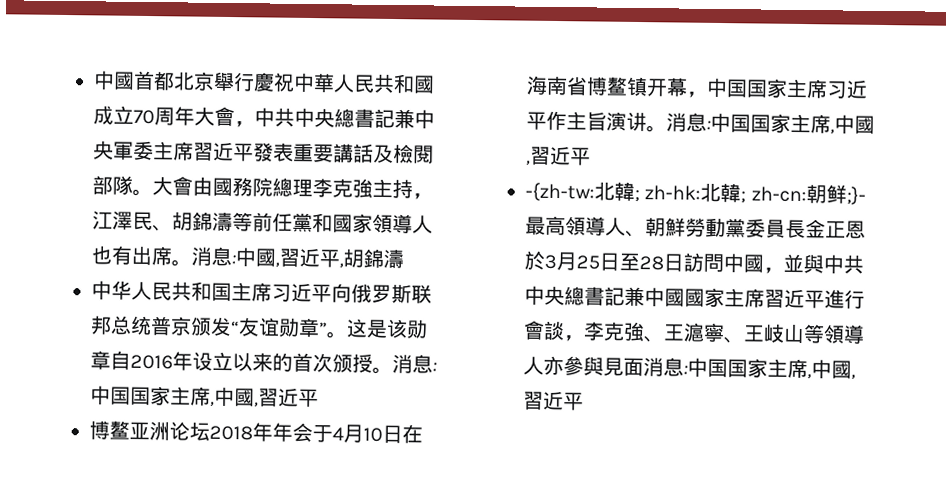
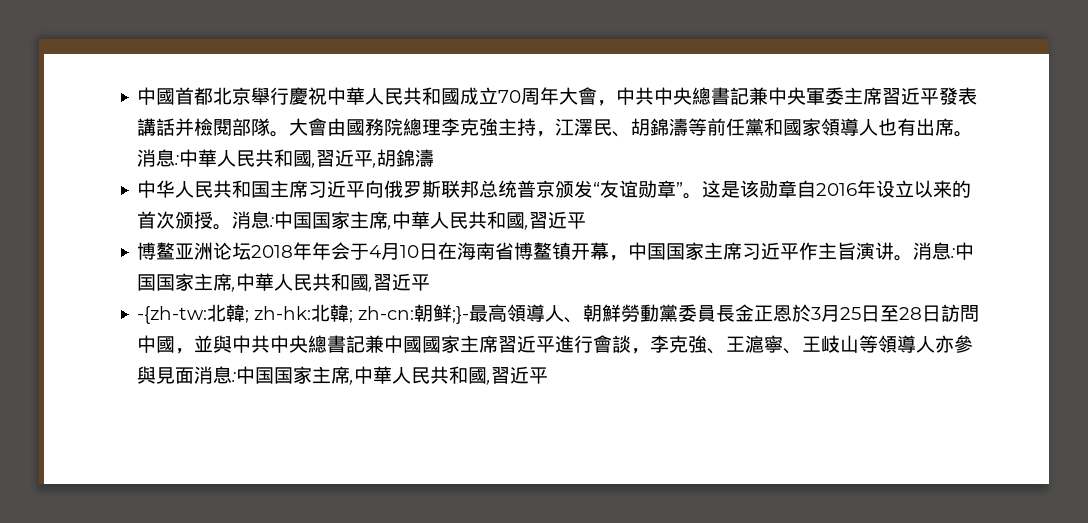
[293,143,394,164] 重要講話及 -> [137,118,195,136] 講話并
(257, 257) none -> [198,149,294,167] 華人民共和
(235, 396) none -> [411,211,507,229] 華人民共和
(855, 124) none -> [255,273,351,291] 華人民共和
(832, 369) none -> [373,366,469,384] 華人民共和

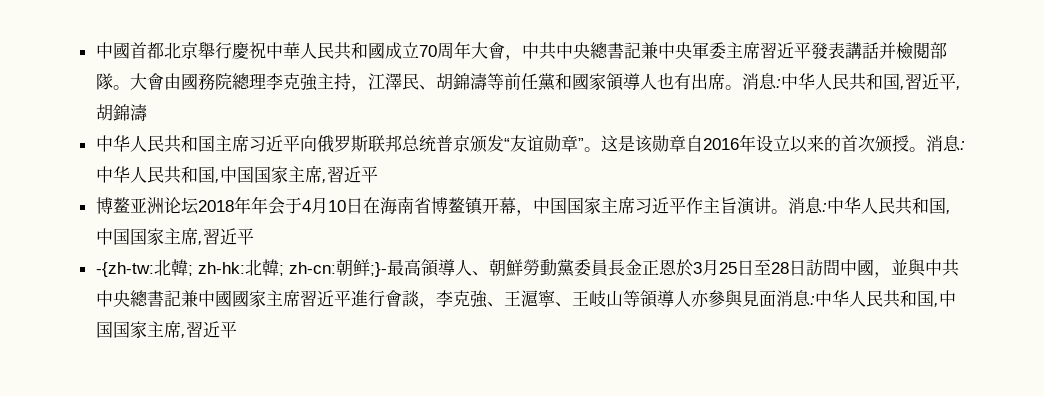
[198,149,313,167] 華人民共和國 -> [797,73,900,91] 华人民共和国
[293,211,526,230] 国国家主席,中華人民共和國 -> [112,165,322,184] 华人民共和国,中国国家主席
[137,273,370,292] 国国家主席,中華人民共和國 -> [843,197,951,215] [95,227,198,246] 华人民共和国,中国国家主席
[255,366,488,385] 国国家主席,中華人民共和國 -> [831,290,956,308] [95,320,181,339] 华人民共和国,中国国家主席

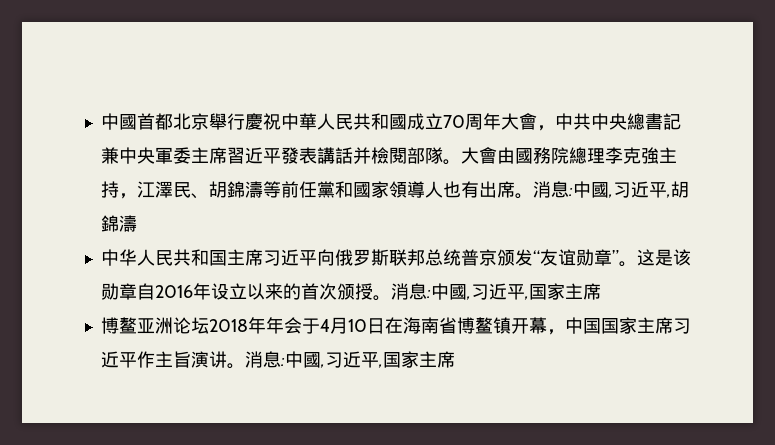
[797,73,922,91] 华人民共和国,習 -> [590,182,631,198] 國,习
[112,165,378,184] 华人民共和国,中国国家主席,習近平 -> [448,283,601,300] 國,习近平,国家主席
[843,197,951,215] [95,227,254,246] [95,259,959,278] [95,289,956,309] [95,320,237,339] 华人民共和国,中国国家主席,習近平 // -{zh-tw:北韓; zh-hk:北韓; zh-cn:朝鲜;}-最高領導人、朝鮮勞動黨委員長金正恩於3月25日至28日訪問中國，並與中共中央總書記兼中國國家主席習近平進行會談，李克強、王滬寧、王岐山等領導人亦參與見面消息:中华人民共和国,中国国家主席,習近平 -> [302,351,455,368] 國,习近平,国家主席

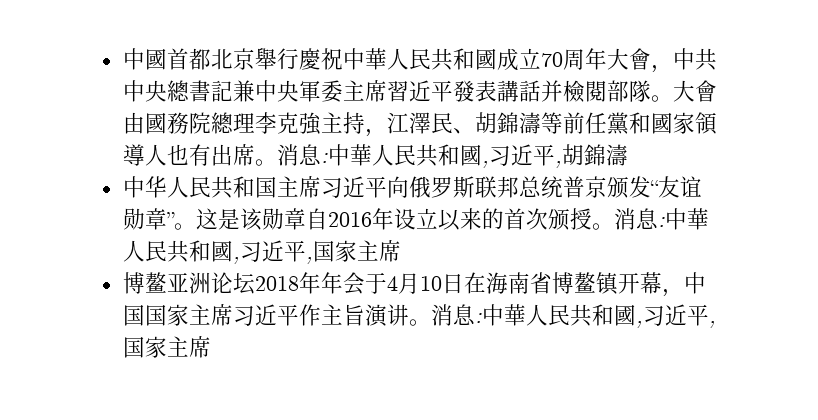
(591, 189) none -> [349,144,460,167] 華人民共和
(449, 291) none -> [686,208,709,230] [122,240,211,263] 華人民共和
(303, 359) none -> [503,304,614,327] 華人民共和

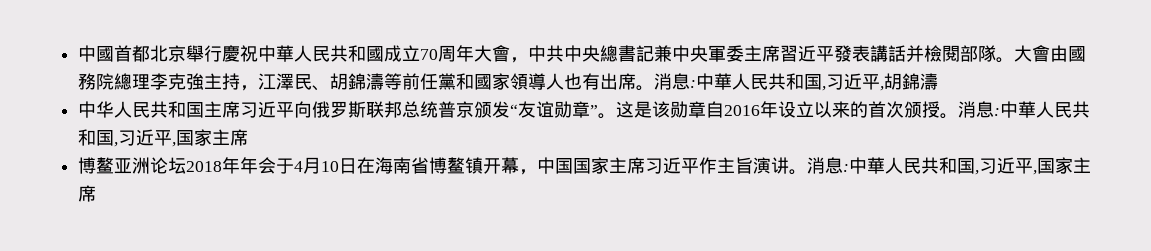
[459,144,482,166] 國 -> [804,74,823,90] 国
[210,240,233,262] 國 -> [96,130,115,146] 国
[613,304,636,326] 國 -> [957,158,976,174] 国

